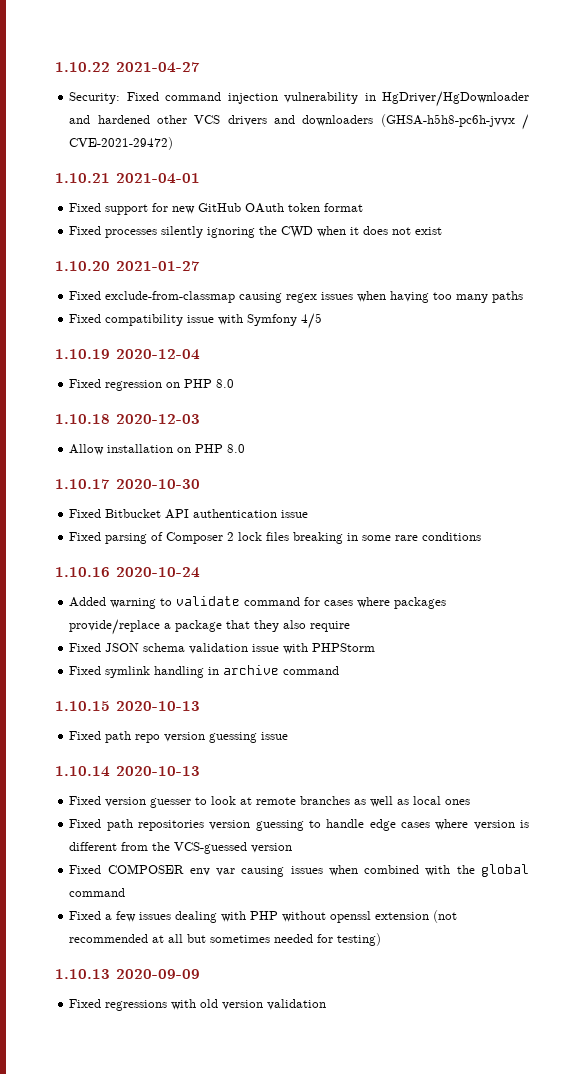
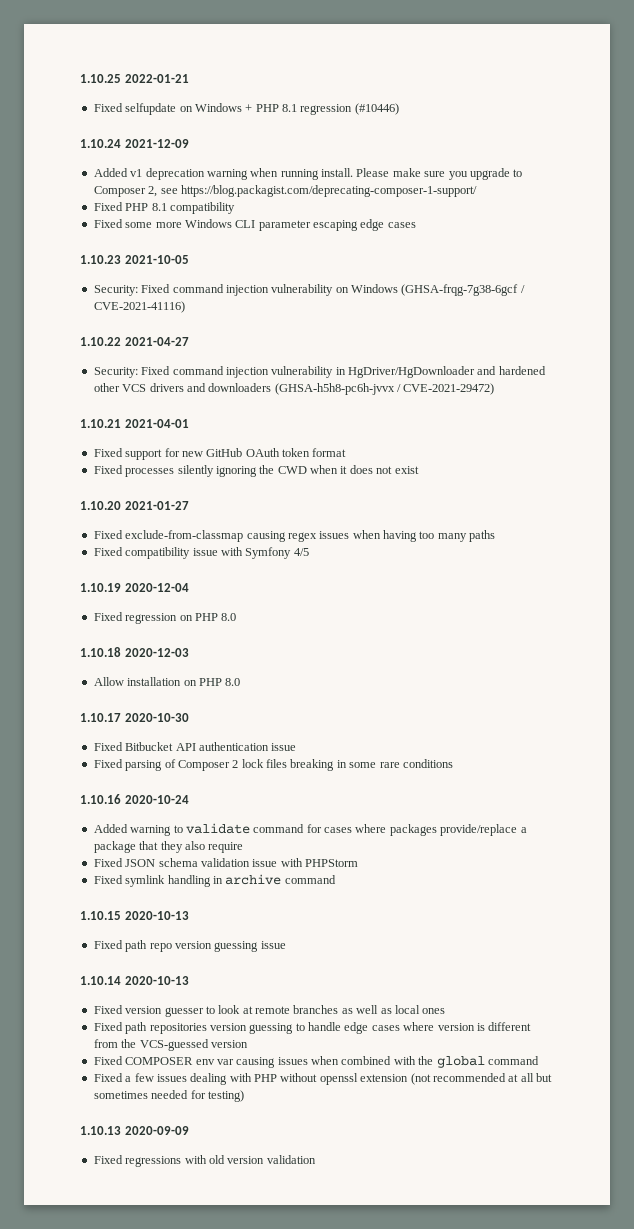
(55, 67) none -> [80,74,189,83] [93,103,399,115] [80,139,189,148] [93,168,523,180] [93,185,477,197] [93,202,235,214] [93,219,416,231] [80,255,189,264] [93,284,525,296] [93,301,185,313] 1.10.25 2022-01-21 // Fixed selfupdate on Windows + PHP 8.1 regression (#10446) // 1.10.24 2021-12-09 // Added v1 deprecation warning when running install. Please make sure you upgrade to Composer 2, see https://blog.packagist.com/deprecating-composer-1-support/ // Fixed PHP 8.1 compatibility // Fixed some more Windows CLI parameter escaping edge cases // 1.10.23 2021-10-05 // Security: Fixed command injection vulnerability on Windows (GHSA-frqg-7g38-6gcf / CVE-2021-41116) //

